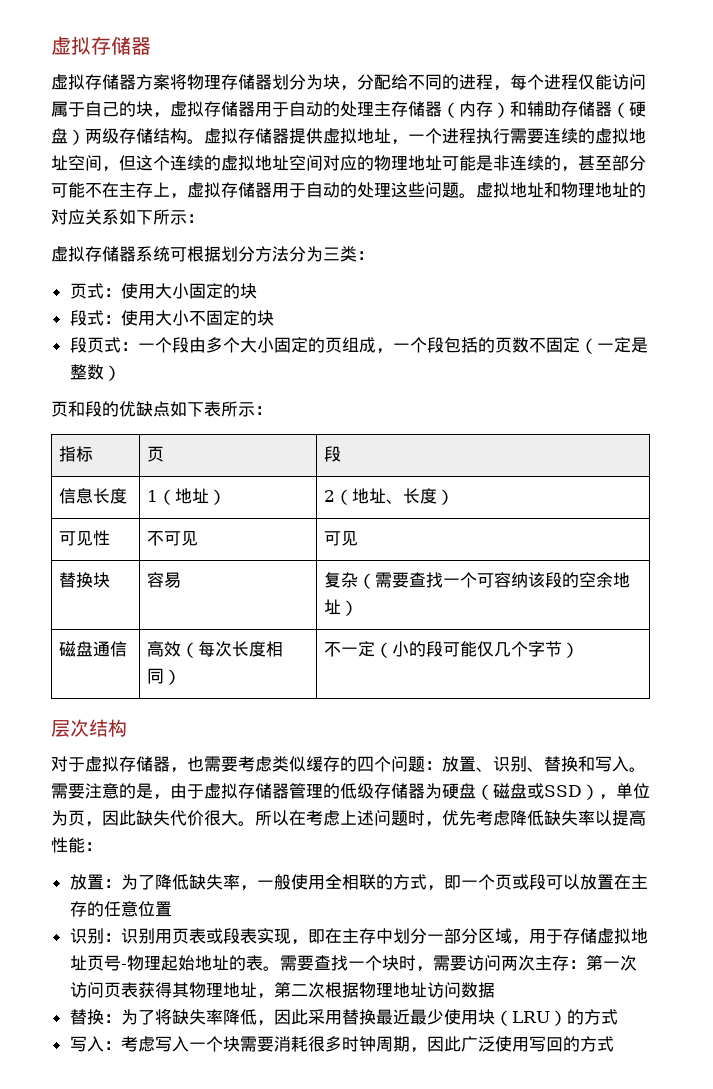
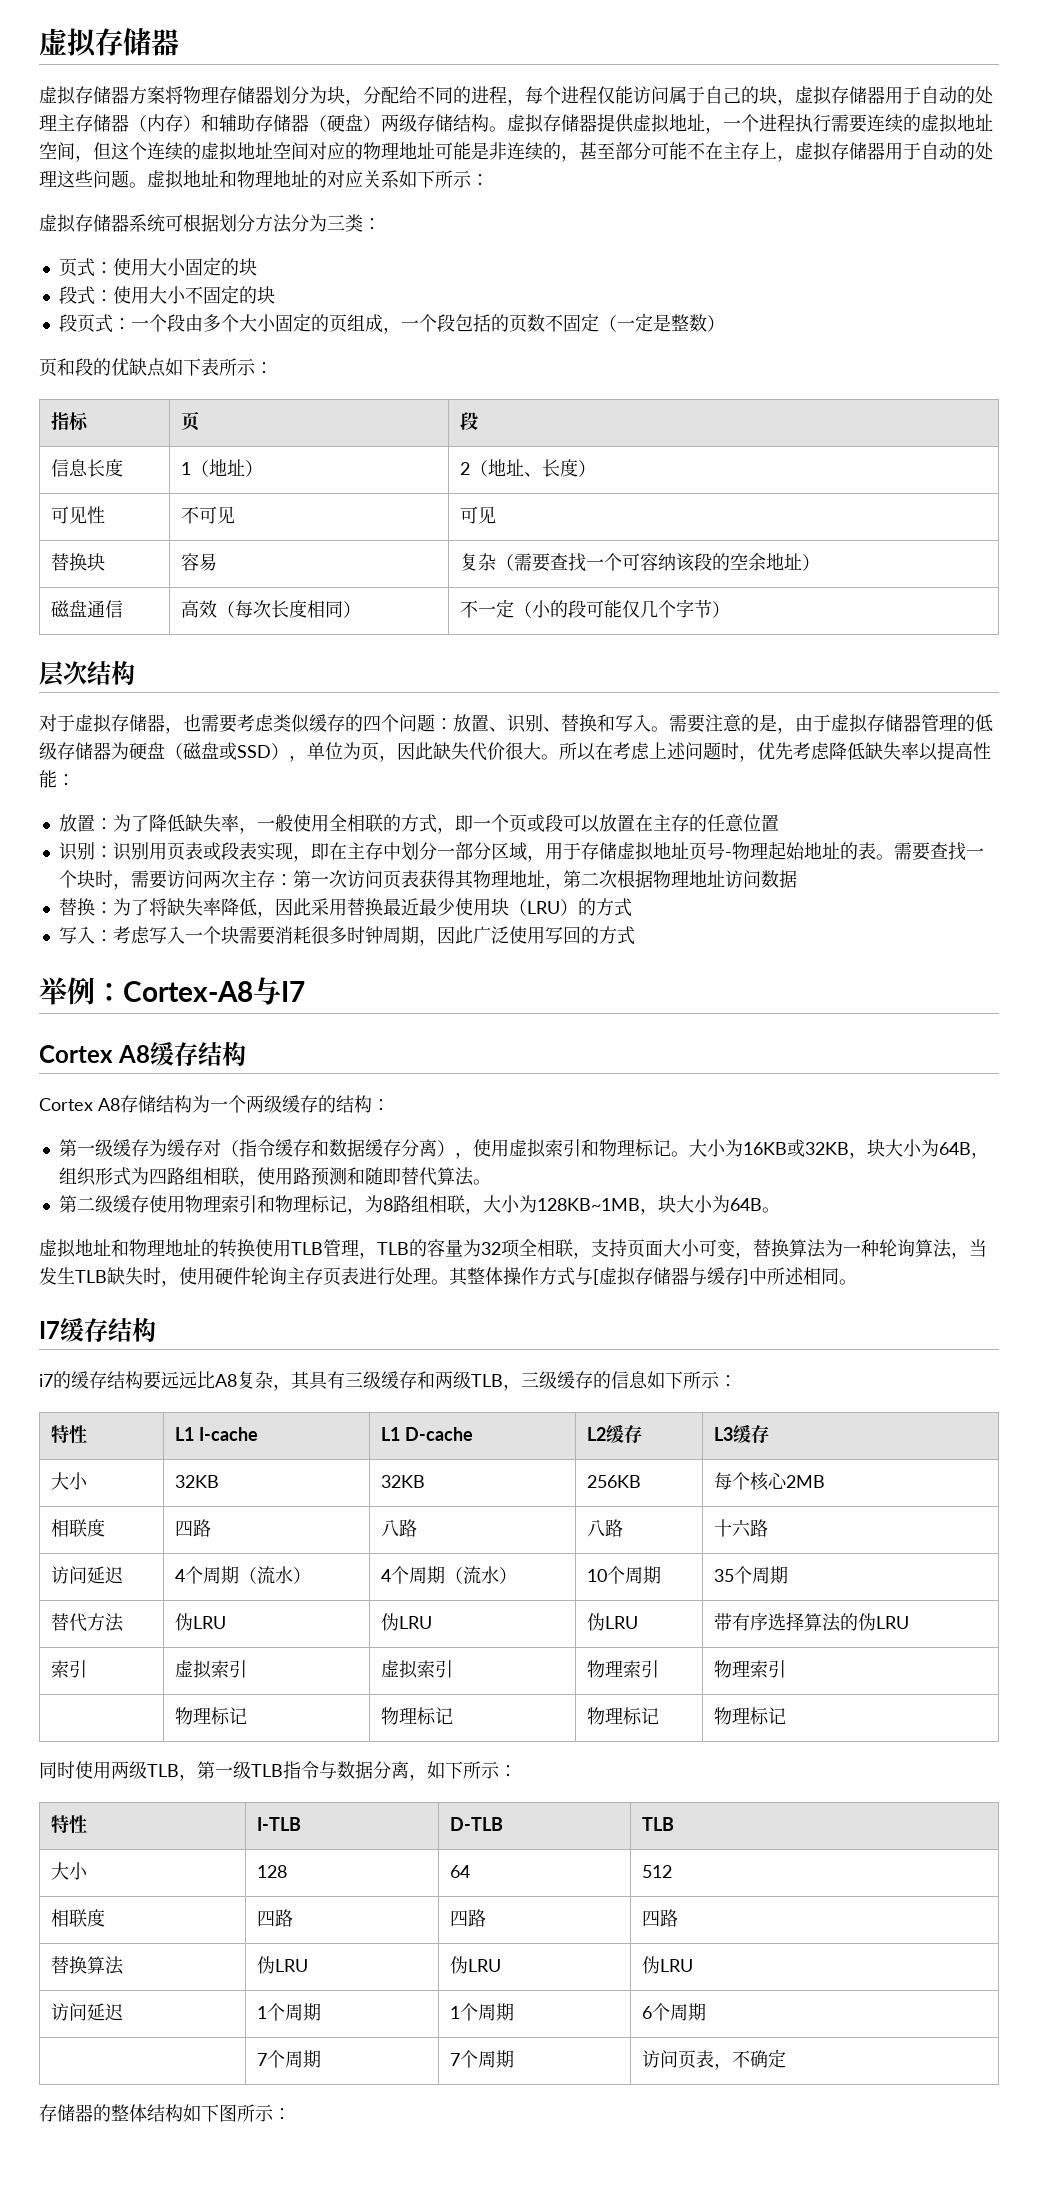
(614, 1044) none -> [39,977,305,1005] [39,1042,247,1066] [39,1095,390,1113] [58,1139,989,1159] [58,1167,491,1187] [58,1195,780,1215] [39,1239,987,1259] [39,1267,857,1287] [39,1318,156,1342] [39,1371,737,1391] [51,1425,88,1444] [175,1427,259,1441] [381,1427,474,1441] [587,1425,643,1443] [714,1425,770,1443] [51,1472,89,1490] [175,1475,220,1488] [381,1475,426,1488] [587,1475,642,1488] [714,1472,826,1491] [51,1519,106,1537] [175,1519,212,1537] [381,1519,418,1537] [587,1519,624,1537] [714,1519,769,1537] [51,1566,124,1584] [175,1566,312,1584] [381,1566,518,1584] [587,1566,662,1584] [714,1566,789,1584] [51,1613,125,1632] [175,1613,227,1631] [381,1613,433,1631] [587,1613,639,1631] [714,1612,910,1632] [51,1660,88,1678] [175,1660,248,1679] [381,1660,454,1679] [587,1660,660,1678] [714,1660,787,1678] [175,1707,248,1725] [381,1707,454,1725] [587,1707,660,1725] [714,1707,787,1725] [39,1761,517,1781] [51,1815,88,1834] [257,1817,302,1831] [450,1817,504,1831] [642,1817,675,1831] [51,1862,89,1880] [257,1865,288,1878] [450,1865,471,1878] [642,1865,673,1878] [51,1909,106,1927] [257,1909,294,1927] [450,1909,487,1927] [642,1909,679,1927] [51,1956,125,1975] [257,1956,309,1974] [450,1956,502,1974] [642,1956,694,1974] [51,2003,124,2021] [257,2003,322,2021] [450,2003,515,2021] [642,2003,707,2021] [257,2050,322,2068] [450,2050,515,2068] [642,2049,787,2070] [39,2104,291,2122] // 举例：Cortex-A8与I7 // Cortex A8缓存结构 // Cortex A8存储结构为一个两级缓存的结构： // 第一级缓存为缓存对（指令缓存和数据缓存分离），使用虚拟索引和物理标记。大小为16KB或32KB，块大小为64B，组织形式为四路组相联，使用路预测和随即替代算法。 // 第二级缓存使用物理索引和物理标记，为8路组相联，大小为128KB~1MB，块大小为64B。 // 虚拟地址和物理地址的转换使用TLB管理，TLB的容量为32项全相联，支持页面大小可变，替换算法为一种轮询算法，当发生TLB缺失时，使用硬件轮询主存页表进行处理。其整体操作方式与[虚拟存储器与缓存]中所述相同。 // I7缓存结构 // i7的缓存结构要远远比A8复杂，其具有三级缓存和两级TLB，三级缓存的信息如下所示： // 特性 | L1 I-cache | L1 D-cache | L2缓存 | L3缓存 // 大小 | 32KB | 32KB | 256KB | 每个核心2MB // 相联度 | 四路 | 八路 | 八路 | 十六路 // 访问延迟 | 4个周期（流水） | 4个周期（流水） | 10个周期 | 35个周期 // 替代方法 | 伪LRU | 伪LRU | 伪LRU | 带有序选择算法的伪LRU // 索引 | 虚拟索引 | 虚拟索引 | 物理索引 | 物理索引 // | 物理标记 | 物理标记 | 物理标记 | 物理标记 // 同时使用两级TLB，第一级TLB指令与数据分离，如下所示： // 特性 | I-TLB | D-TLB | TLB // 大小 | 128 | 64 | 512 // 相联度 | 四路 | 四路 | 四路 // 替换算法 | 伪LRU | 伪LRU | 伪LRU // 访问延迟 | 1个周期 | 1个周期 | 6个周期 // | 7个周期 | 7个周期 | 访问页表，不确定 // 存储器的整体结构如下图所示：

